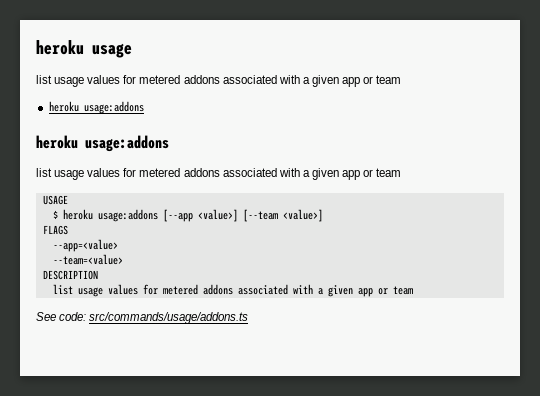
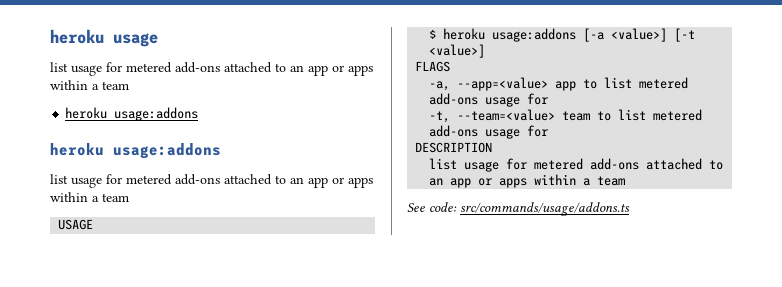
[87,75,374,87] values for metered addons associated with a given app or -> [106,62,373,76] [50,80,99,90] for metered add-ons attached to an app or apps within a
[87,168,374,180] values for metered addons associated with a given app or -> [106,174,373,188] [50,192,99,202] for metered add-ons attached to an app or apps within a
[162,209,278,222] [--app <value>] [--team -> [583,28,696,42] [-a <value>] [-t
(68, 230) none -> [429,81,451,91] -a,
[52,254,123,265] // --team=<value> -> [555,77,689,91] [429,93,549,107] [429,109,703,123] [429,125,549,139] app to list metered add-ons usage for // -t, --team=<value> team to list metered add-ons usage for
[107,284,388,297] values for metered addons associated with a given app or -> [506,158,724,170] [429,174,591,188] for metered add-ons attached to an app or apps within a

